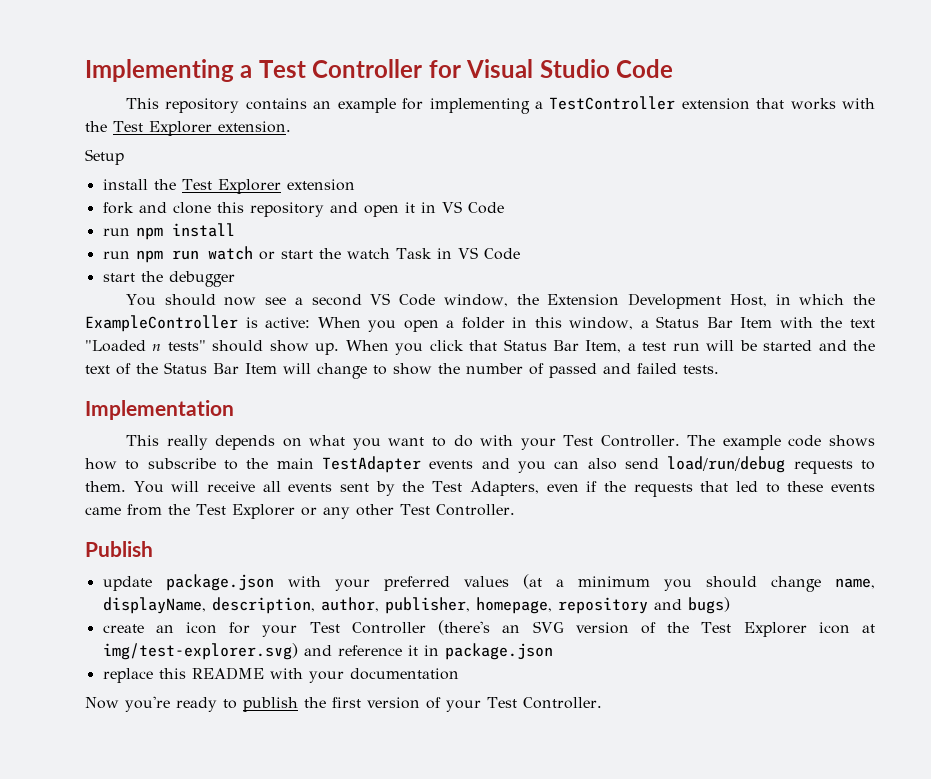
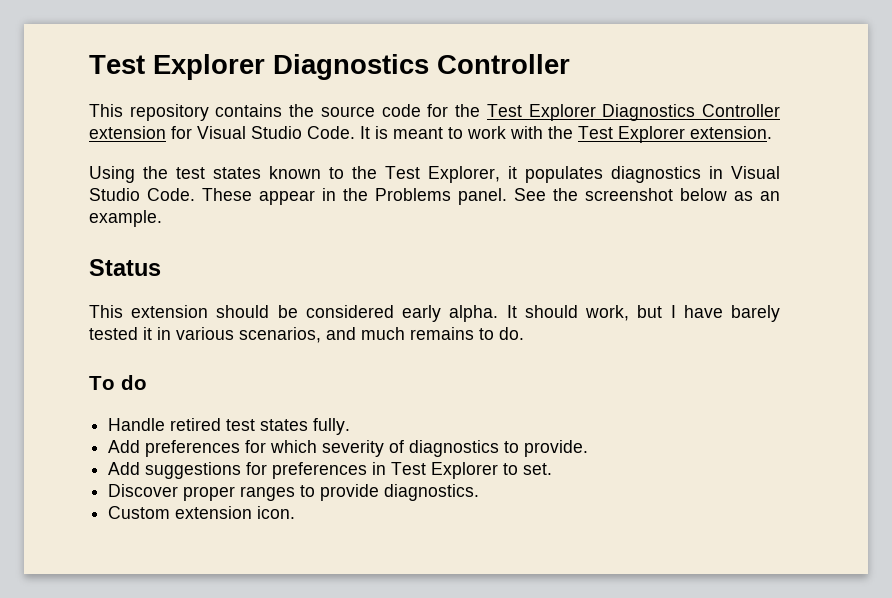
[85,59,674,82] [126,96,836,114] Implementing a Test Controller for Visual Studio Code // This repository contains an example for implementing a TestController extension that works -> [89,54,570,80] [89,104,781,121] [89,126,506,139] Test Explorer Diagnostics Controller // This repository contains the source code for the Test Explorer Diagnostics Controller extension for Visual Studio Code. It is meant to work
[85,149,124,165] [102,179,355,194] [102,201,504,217] [102,223,235,240] [102,246,520,263] [102,271,235,287] [126,293,875,309] [85,315,875,332] [85,339,876,355] [85,362,719,379] [85,400,234,420] [126,435,876,450] [85,456,876,474] [85,481,876,497] [85,504,515,519] [85,541,153,557] [102,574,875,592] [102,597,730,614] [102,620,875,637] [102,643,553,660] [102,667,459,683] [85,696,602,712] Setup // install the Test Explorer extension // fork and clone this repository and open it in VS Code // run npm install // run npm run watch or start the watch Task in VS Code // start the debugger // You should now see a second VS Code window, the Extension Development Host, in which the ExampleController is active: When you open a folder in this window, a Status Bar Item with the text "Loaded n tests" should show up. When you click that Status Bar Item, a test run will be started and the text of the Status Bar Item will change to show the number of passed and failed tests. // Implementation // This really depends on what you want to do with your Test Controller. The example code shows how to subscribe to the main TestAdapter events and you can also send load/run/debug requests to them. You will receive all events sent by the Test Adapters, even if the requests that led to these events came from the Test Explorer or any other Test Controller. // Publish // update package.json with your preferred values (at a minimum you should change name, displayName, description, author, publisher, homepage, repository and bugs) // create an icon for your Test Controller (there's an SVG version of the Test Explorer icon at img/test-explorer.svg) and reference it in package.json // replace this README with your documentation // Now you're ready to publish the first version of your Test Controller. -> [89,166,780,183] [89,188,780,205] [89,210,162,227] [89,259,161,276] [89,305,781,322] [89,327,524,343] [89,375,147,390] [108,418,351,435] [108,440,589,457] [108,462,553,479] [108,484,480,501] [108,506,296,519] Using the test states known to the Test Explorer, it populates diagnostics in Visual Studio Code. These appear in the Problems panel. See the screenshot below as an example. // Status // This extension should be considered early alpha. It should work, but I have barely tested it in various scenarios, and much remains to do. // To do // Handle retired test states fully. // Add preferences for which severity of diagnostics to provide. // Add suggestions for preferences in Test Explorer to set. // Discover proper ranges to provide diagnostics. // Custom extension icon.

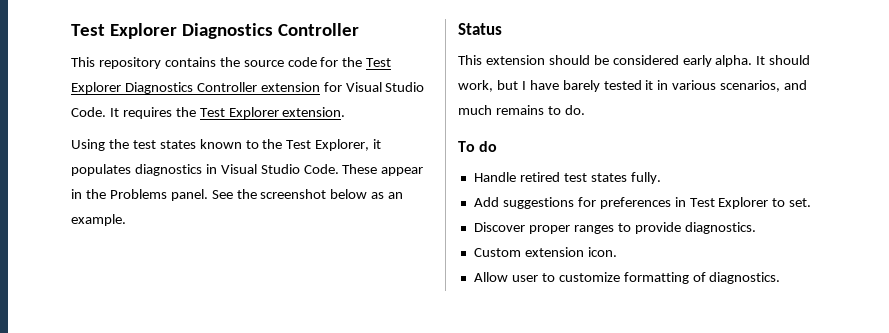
[375,126,543,139] is meant to work with -> [122,107,172,119] requires
[108,440,589,457] // Add preferences for which severity of diagnostics to provide. -> (661, 178) none
(296, 512) none -> [473,272,781,284] // Allow user to customize formatting of diagnostics.

